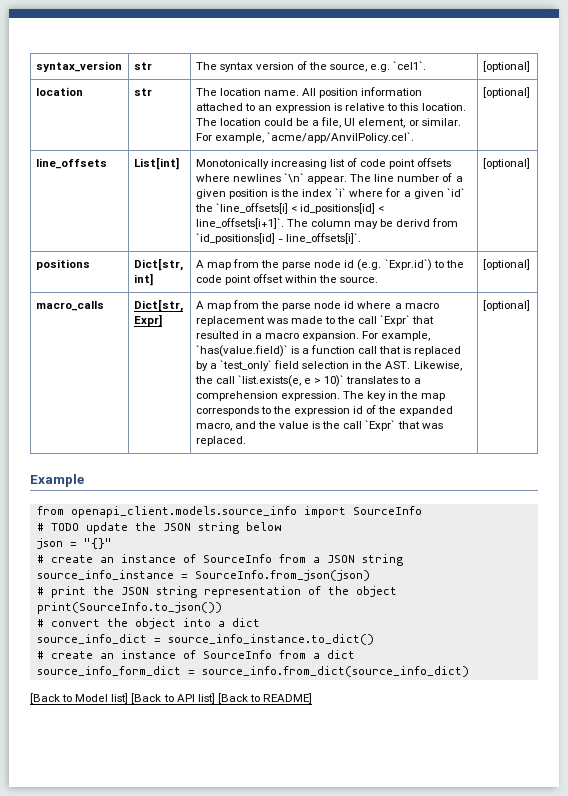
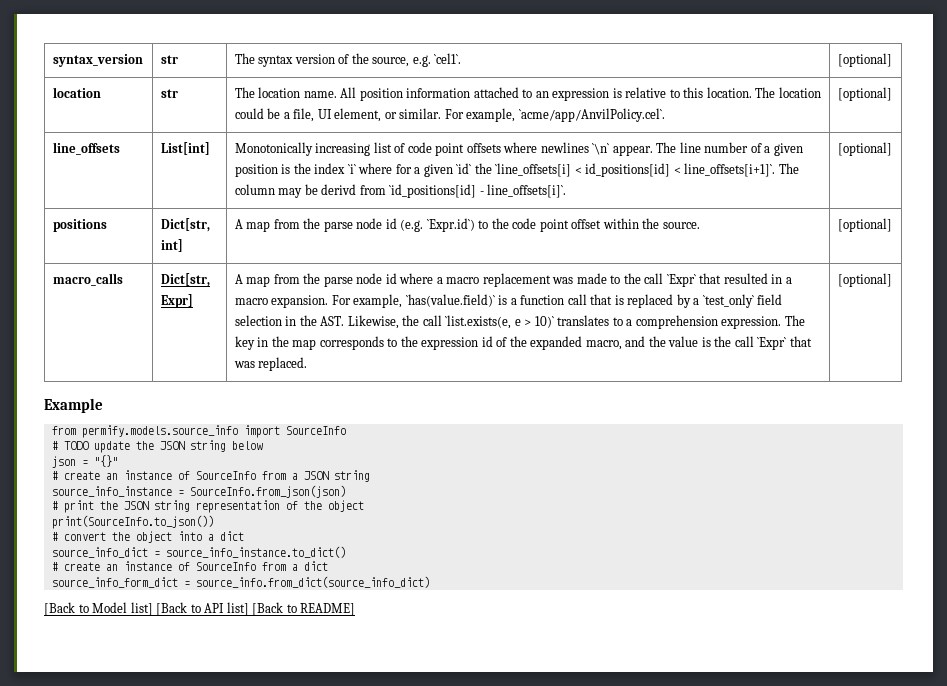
[70,506,297,518] openapi_client.models.source_info -> [81,425,238,438] permify.models.source_info

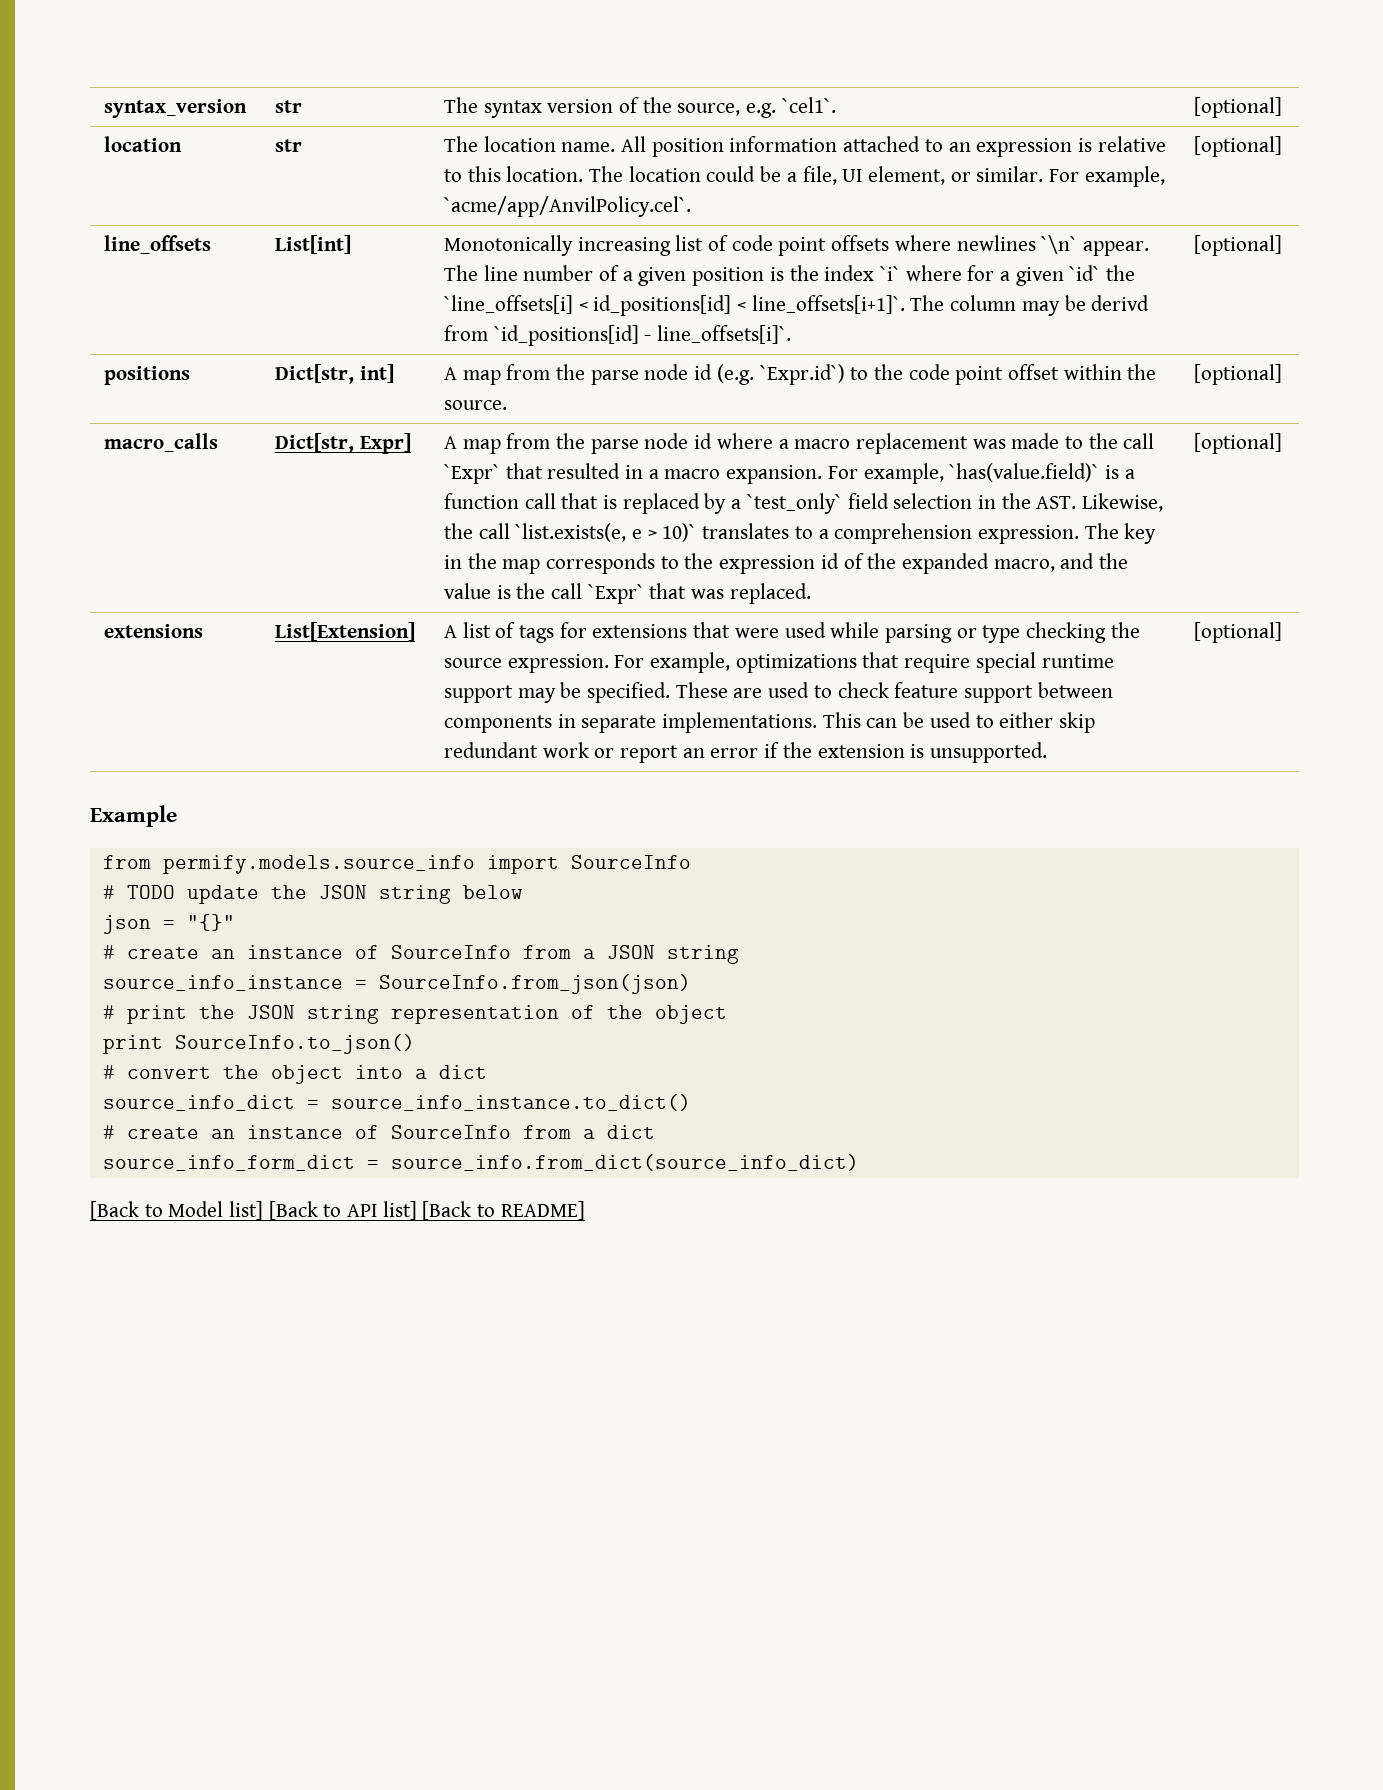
(892, 280) none -> [104,624,204,638] [275,622,416,641] [444,622,1140,643] [444,652,1114,673] [444,682,1113,703] [444,712,1095,733] [444,742,1047,763] [1194,622,1283,643] // extensions | List[Extension] | A list of tags for extensions that were used while parsing or type checking the source expression. For example, optimizations that require special runtime support may be specified. These are used to check feature support between components in separate implementations. This can be used to either skip redundant work or report an error if the extension is unsupported. | [optional]
[51,515,214,529] print(SourceInfo.to_json()) -> [102,1034,415,1054] print SourceInfo.to_json()

